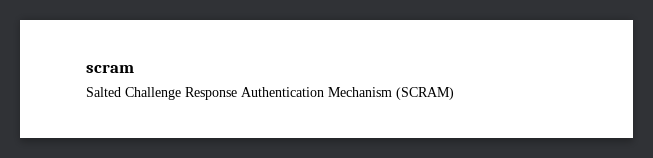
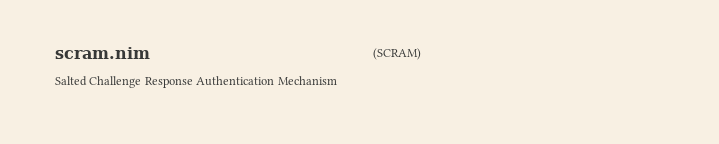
[86,64,134,73] scram -> [55,47,150,59] scram.nim

